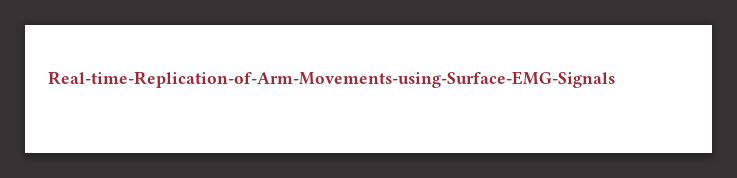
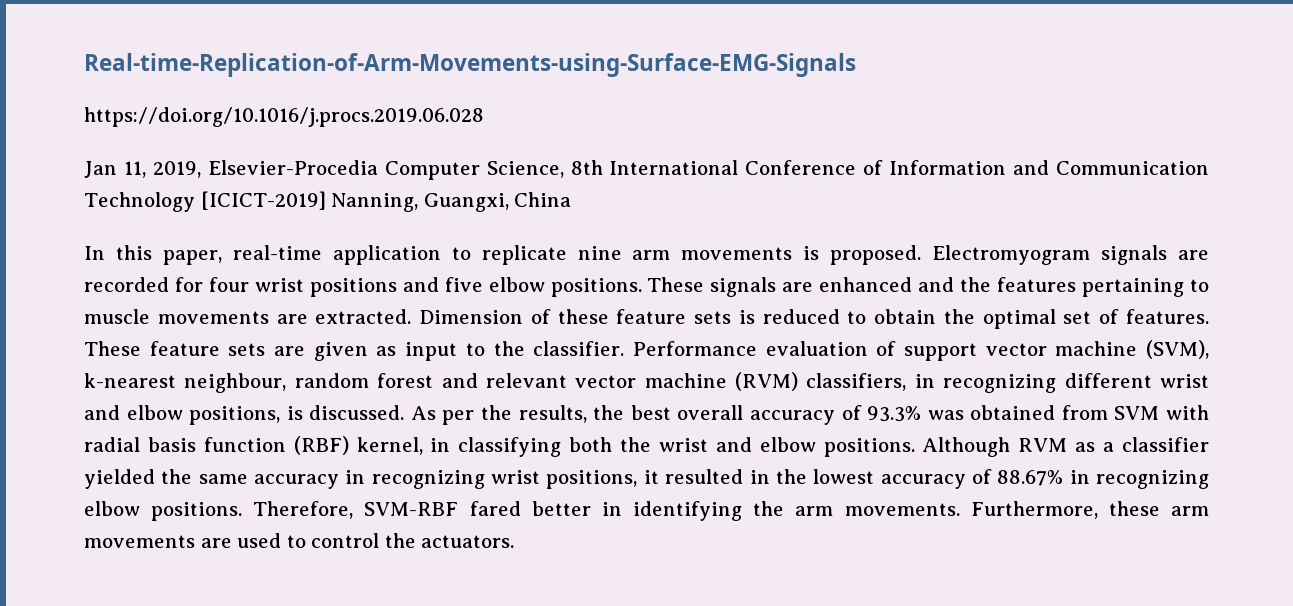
(615, 79) none -> [84,107,484,127] [84,160,1209,180] [84,191,572,212] [84,245,1209,265] [84,277,1210,297] [84,309,1209,329] [84,340,1209,361] [84,372,1209,393] [84,405,1209,425] [84,436,1209,457] [84,469,1210,489] [84,501,1210,521] [84,533,515,548] // https://doi.org/10.1016/j.procs.2019.06.028 // Jan 11, 2019, Elsevier-Procedia Computer Science, 8th International Conference of Information and Communication Technology [ICICT-2019] Nanning, Guangxi, China // In this paper, real-time application to replicate nine arm movements is proposed. Electromyogram signals are recorded for four wrist positions and five elbow positions. These signals are enhanced and the features pertaining to muscle movements are extracted. Dimension of these feature sets is reduced to obtain the optimal set of features. These feature sets are given as input to the classifier. Performance evaluation of support vector machine (SVM), k-nearest neighbour, random forest and relevant vector machine (RVM) classifiers, in recognizing different wrist and elbow positions, is discussed. As per the results, the best overall accuracy of 93.3% was obtained from SVM with radial basis function (RBF) kernel, in classifying both the wrist and elbow positions. Although RVM as a classifier yielded the same accuracy in recognizing wrist positions, it resulted in the lowest accuracy of 88.67% in recognizing elbow positions. Therefore, SVM-RBF fared better in identifying the arm movements. Furthermore, these arm movements are used to control the actuators.

